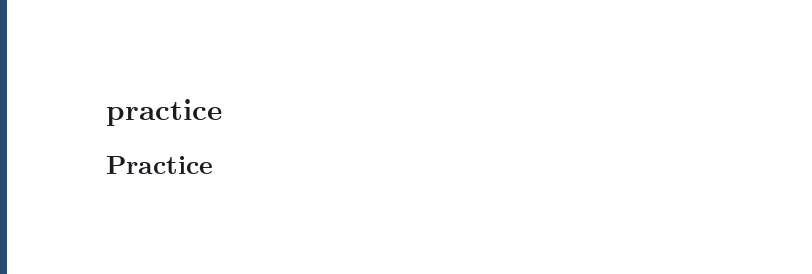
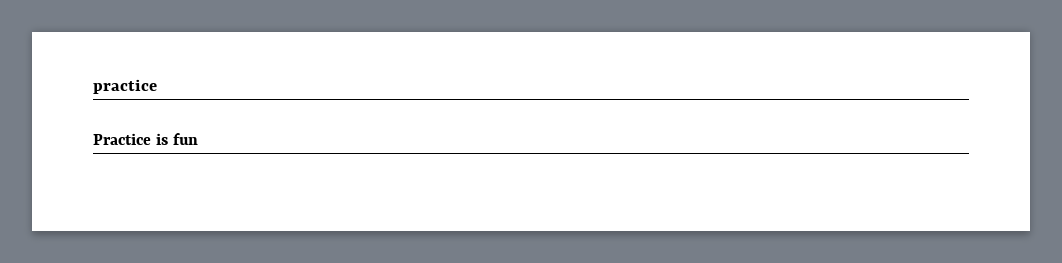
(213, 165) none -> [155,133,198,145] is fun

